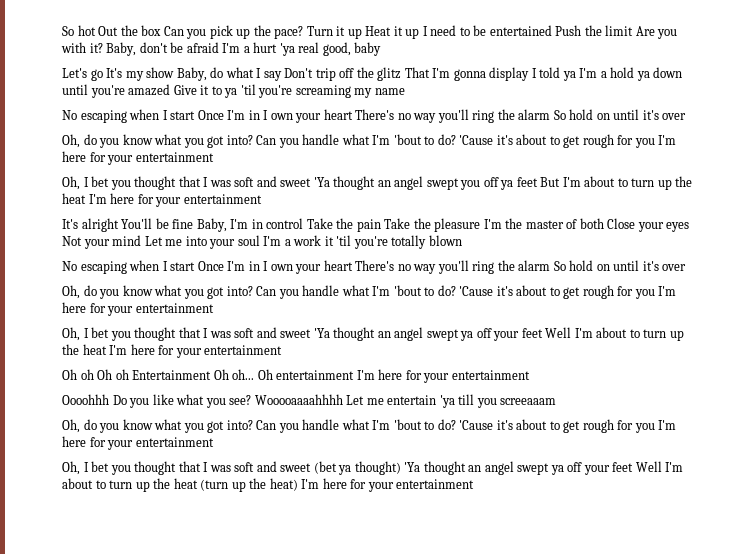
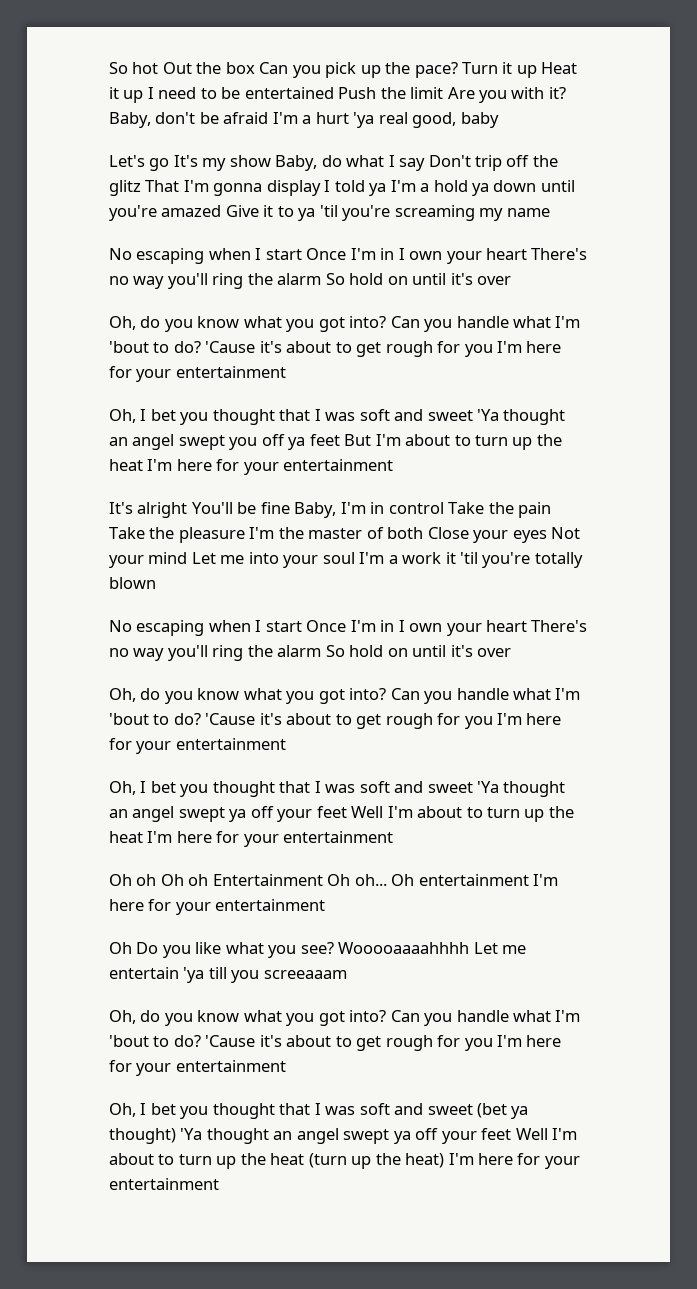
[62,394,109,405] Oooohhh -> [109,942,132,954] Oh

